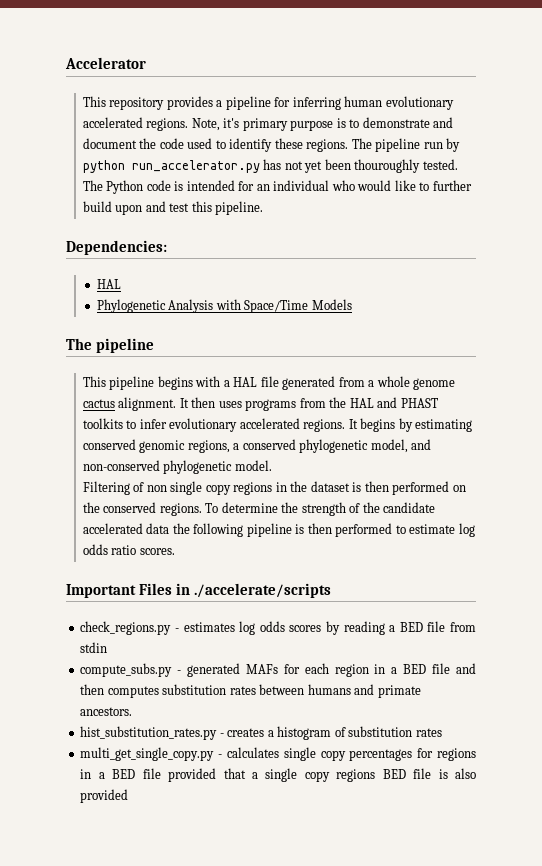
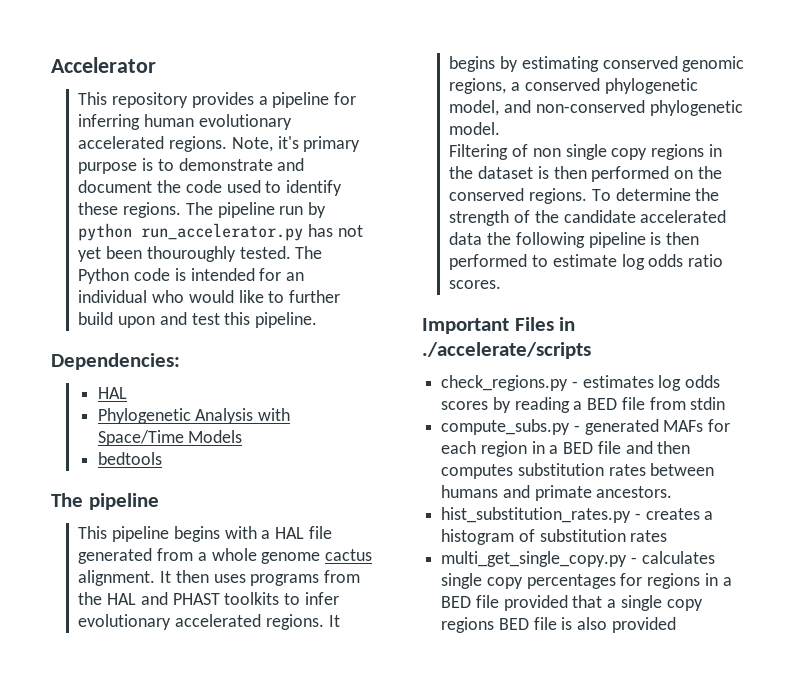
(352, 304) none -> [97,452,162,465] // bedtools

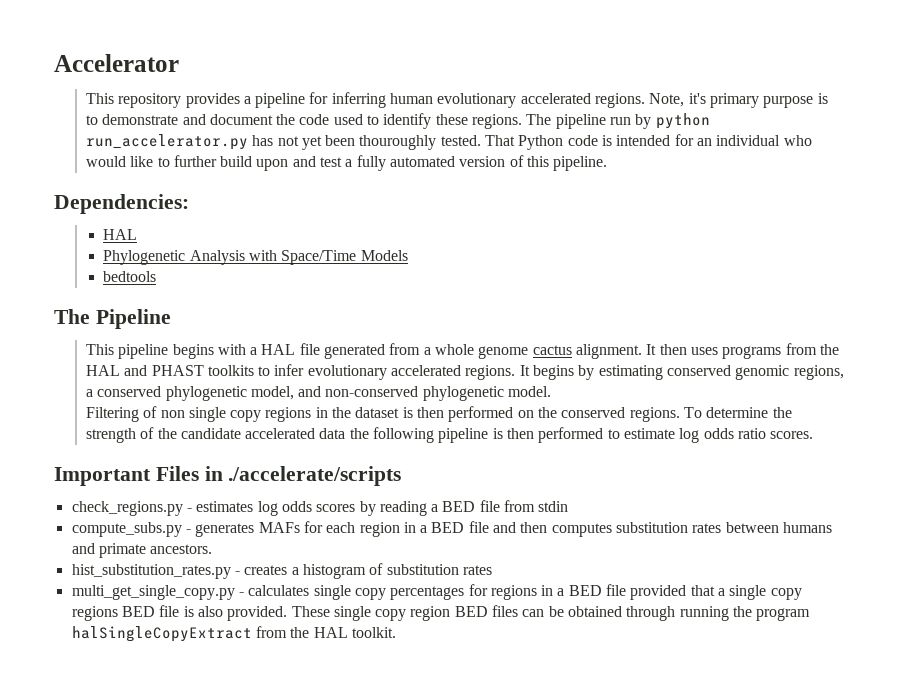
[295,246,323,259] The -> [485,135,516,146] That
(220, 319) none -> [345,155,524,171] a fully automated version of
[88,493,159,510] pipeline -> [95,309,171,329] Pipeline
[584,419,659,435] generated -> [195,523,255,537] generates
[611,617,676,633] provided -> [227,605,811,621] [71,626,396,642] provided. These single copy region BED files can be obtained through running the program halSingleCopyExtract from the HAL toolkit.

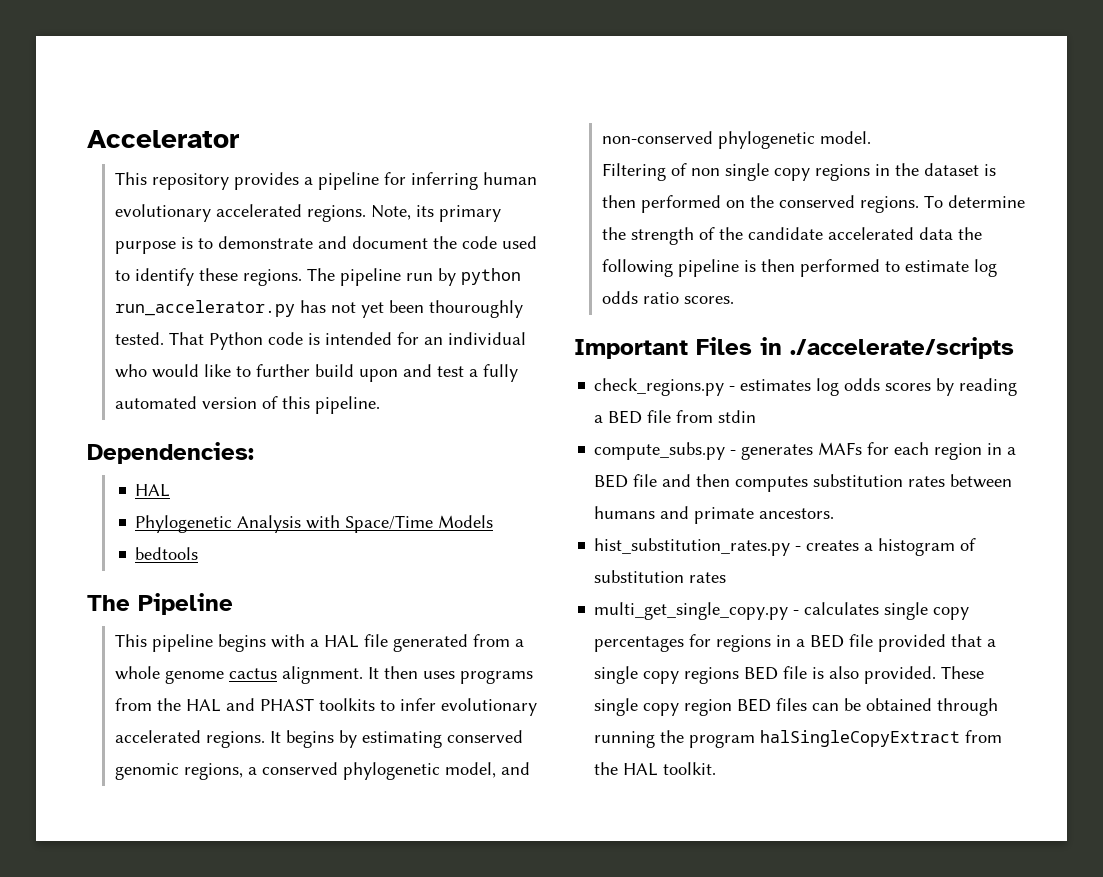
[688,93,706,104] it's -> [415,205,434,217] its

